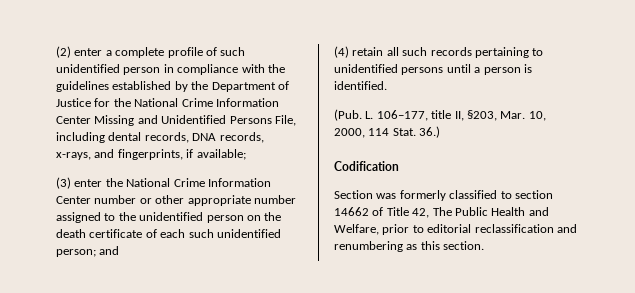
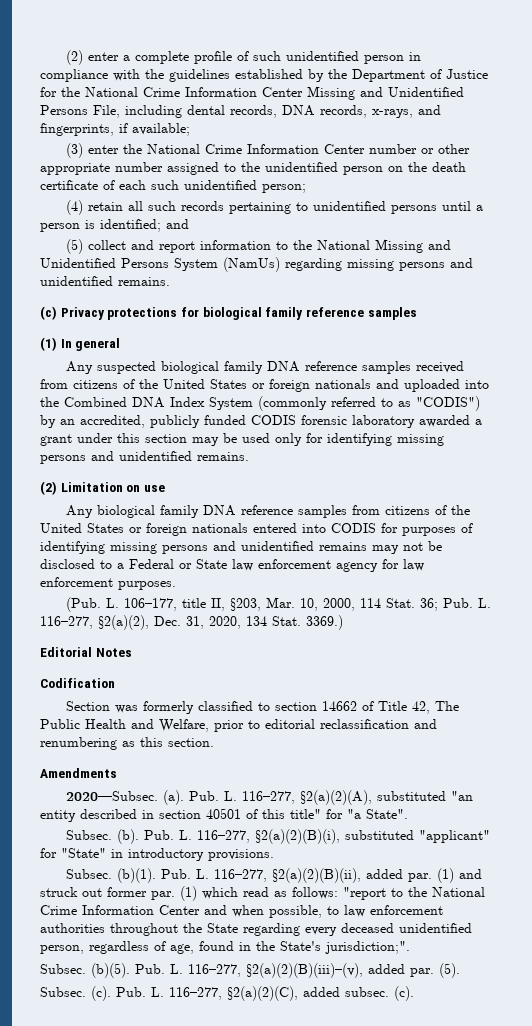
[99,246,120,255] and -> (306, 188) none
[334,81,387,90] identified. -> [100,219,189,232] [65,239,451,254] [40,257,473,272] [40,276,170,286] [40,306,417,320] [40,337,121,351] [65,361,464,374] [40,379,489,392] [40,396,480,411] [40,415,482,428] [40,433,444,446] [40,451,249,464] [40,481,165,495] [65,505,470,518] [40,523,473,536] [40,541,442,554] [40,559,424,572] [40,577,176,590] identified; and // (5) collect and report information to the National Missing and Unidentified Persons System (NamUs) regarding missing persons and unidentified remains. // (c) Privacy protections for biological family reference samples // (1) In general // Any suspected biological family DNA reference samples received from citizens of the United States or foreign nationals and uploaded into the Combined DNA Index System (commonly referred to as "CODIS") by an accredited, publicly funded CODIS forensic laboratory awarded a grant under this section may be used only for identifying missing persons and unidentified remains. // (2) Limitation on use // Any biological family DNA reference samples from citizens of the United States or foreign nationals entered into CODIS for purposes of identifying missing persons and unidentified remains may not be disclosed to a Federal or State law enforcement agency for law enforcement purposes.
[419,126,441,138] 36.) -> [419,598,491,611] [40,615,343,630] [40,647,132,657] 36; Pub. L. 116–277, §2(a)(2), Dec. 31, 2020, 134 Stat. 3369.) // Editorial Notes
(485, 245) none -> [40,768,117,778] [65,790,473,805] [40,808,408,822] [65,829,490,844] [40,848,274,861] [65,868,482,883] [40,886,485,901] [40,905,443,918] [40,923,472,936] [40,941,410,954] [40,963,460,978] [40,986,414,1001] // Amendments // 2020—Subsec. (a). Pub. L. 116–277, §2(a)(2)(A), substituted "an entity described in section 40501 of this title" for "a State". // Subsec. (b). Pub. L. 116–277, §2(a)(2)(B)(i), substituted "applicant" for "State" in introductory provisions. // Subsec. (b)(1). Pub. L. 116–277, §2(a)(2)(B)(ii), added par. (1) and struck out former par. (1) which read as follows: "report to the National Crime Information Center and when possible, to law enforcement authorities throughout the State regarding every deceased unidentified person, regardless of age, found in the State's jurisdiction;". // Subsec. (b)(5). Pub. L. 116–277, §2(a)(2)(B)(iii)–(v), added par. (5). // Subsec. (c). Pub. L. 116–277, §2(a)(2)(C), added subsec. (c).

